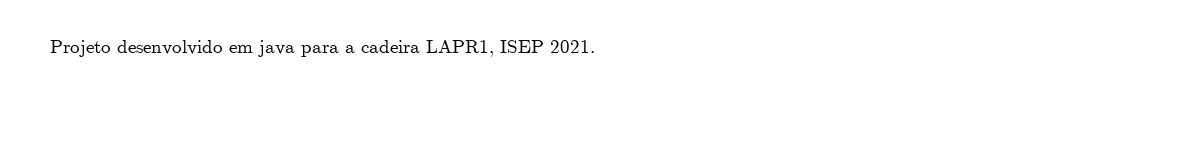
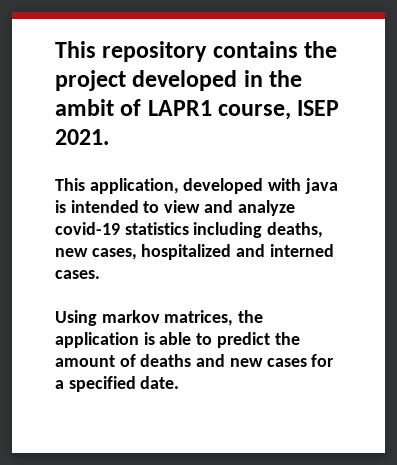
[50,40,595,57] Projeto desenvolvido em java para a cadeira LAPR1, ISEP 2021. -> [55,41,338,62] [55,70,303,91] [55,99,340,120] [55,129,109,145] [55,178,338,194] [55,200,295,216] [55,222,324,238] [55,244,334,260] [55,270,100,279] [55,310,264,326] [55,332,300,348] [55,354,335,367] [55,376,180,392] This repository contains the project developed in the ambit of LAPR1 course, ISEP 2021. // This application, developed with java is intended to view and analyze covid-19 statistics including deaths, new cases, hospitalized and interned cases. // Using markov matrices, the application is able to predict the amount of deaths and new cases for a specified date.

